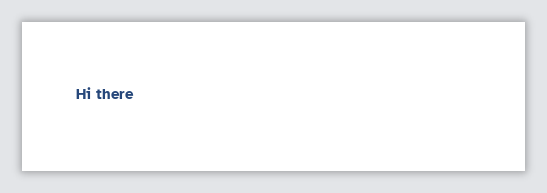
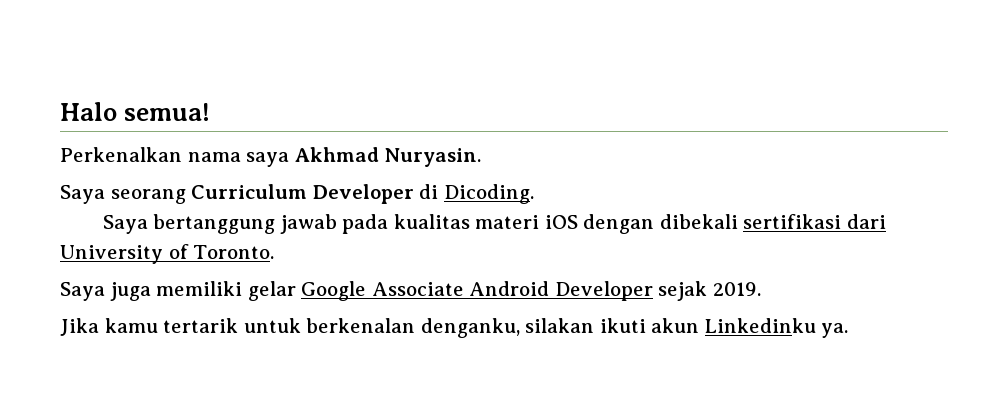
[76,87,134,99] Hi there -> [60,102,211,121] [60,147,482,167] [60,184,534,204] [102,214,887,234] [60,244,275,264] [60,281,761,301] [60,318,849,338] Halo semua! // Perkenalkan nama saya Akhmad Nuryasin. // Saya seorang Curriculum Developer di Dicoding. // Saya bertanggung jawab pada kualitas materi iOS dengan dibekali sertifikasi dari University of Toronto. // Saya juga memiliki gelar Google Associate Android Developer sejak 2019. // Jika kamu tertarik untuk berkenalan denganku, silakan ikuti akun Linkedinku ya.

